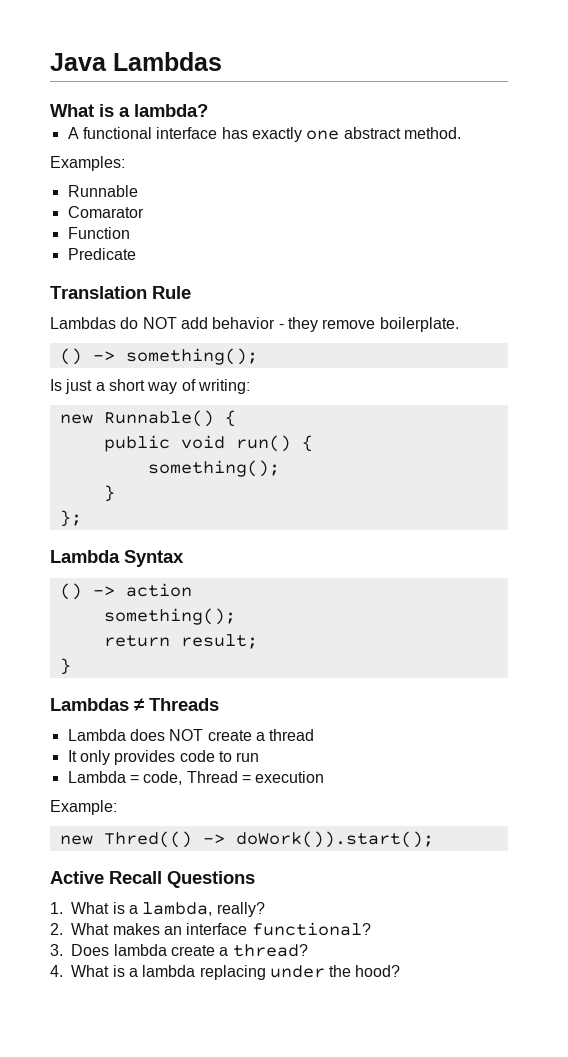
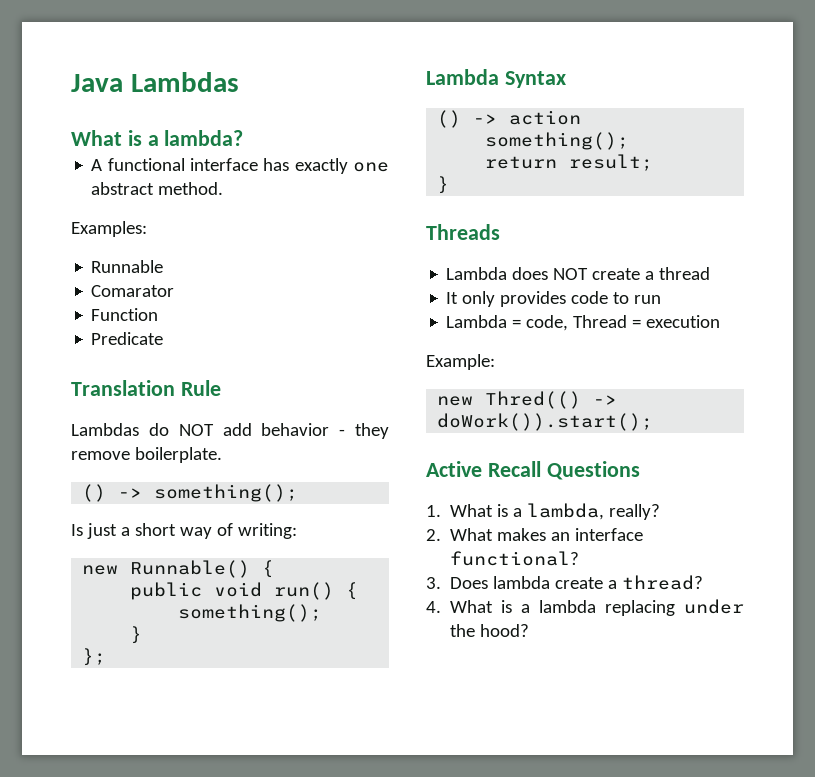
[50,698,144,711] Lambdas ≠ -> (450, 185) none

